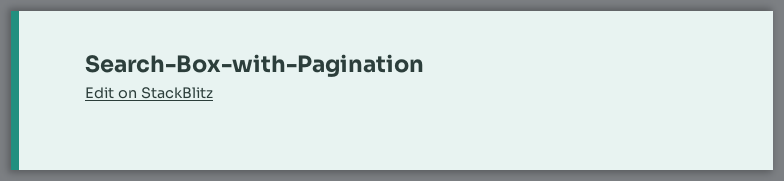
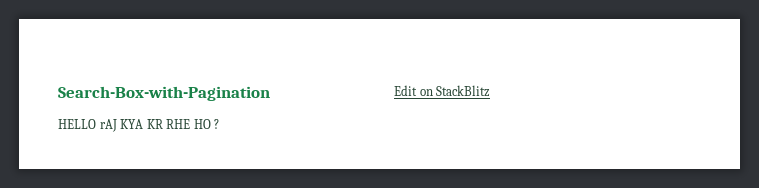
(424, 65) none -> [58,119,220,132] // HELLO rAJ KYA KR RHE HO ?

